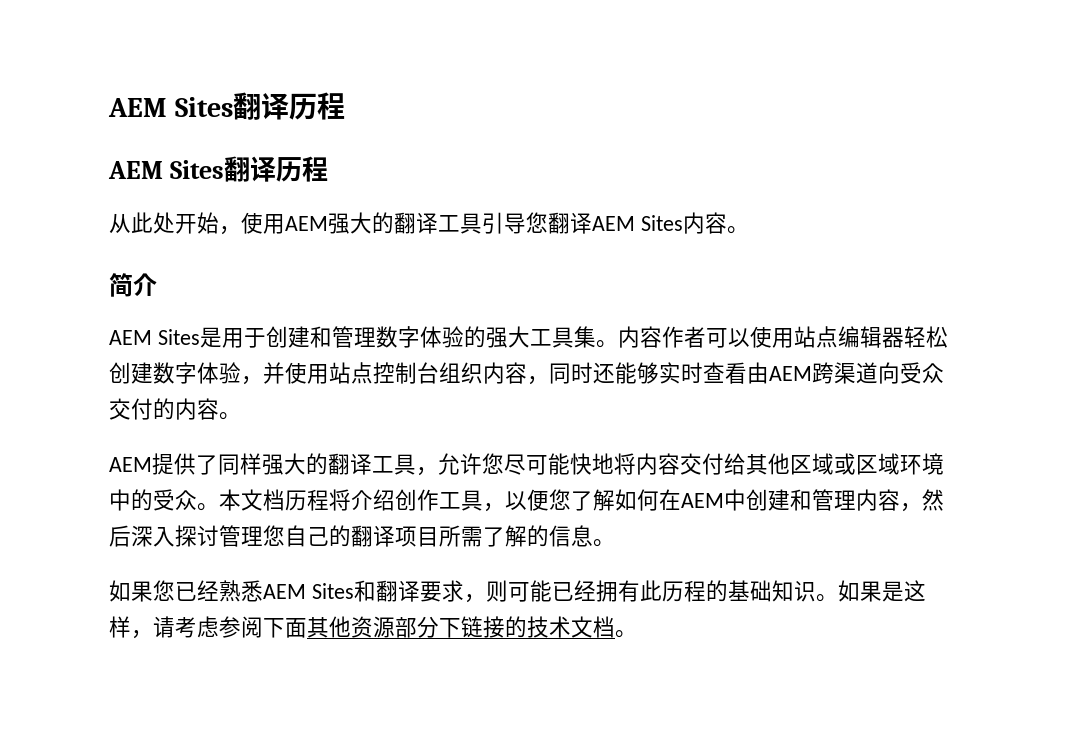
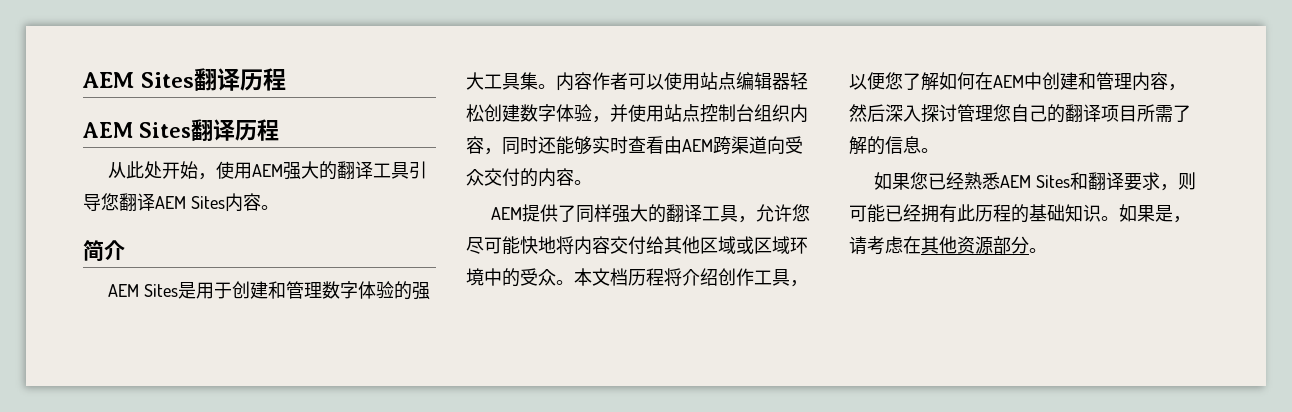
[903,580,926,602] [109,616,131,638] 这样 -> (1173, 213) none
[219,616,307,638] 参阅下面 -> [903,236,921,254] 在
[439,616,615,638] 下链接的技术文档 -> (1029, 245) none

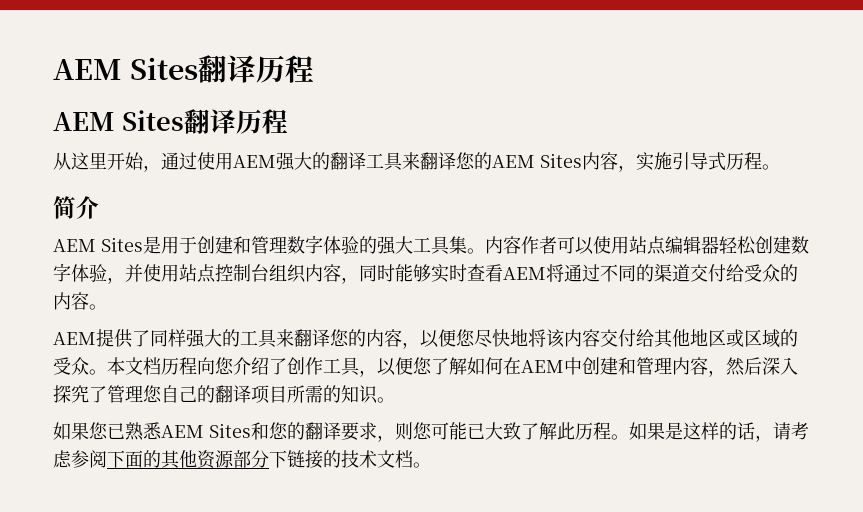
[126,161,217,180] 此处开始， -> [71,152,197,172] 这里开始，通过
[409,161,428,179] [83,193,155,211] 引导您翻译 -> [402,152,492,170] 来翻译您的
(261, 202) none -> [618,152,762,172] ，实施引导式历程
[538,136,556,154] 还 -> (395, 273) none
[664,136,803,155] [466,168,520,187] 由AEM跨渠道向受众交付 -> [503,264,780,282] AEM将通过不同的渠道交付给受众
[666,204,811,223] [466,236,808,255] [466,268,502,286] 翻译工具，允许您尽可能快地将内容交付给其他区域或区域环境中 -> [240,329,780,349] 工具来翻译您的内容，以便您尽快地将该内容交付给其他地区或区域
[664,268,718,286] 将介绍 -> [197,357,287,375] 向您介绍了
[939,104,957,122] 讨 -> [71,385,107,403] 究了
[1173,105,1191,122] [849,136,921,155] 了解的信息 -> [323,385,378,404] 的知识
[946,172,965,190] 经 -> (125, 431) none
(1089, 181) none -> [269,422,305,440] 您的
[849,204,1191,223] [849,236,1029,255] 可能已经拥有此历程的基础知识。如果是，请考虑在其他资源部分 -> [413,422,809,442] [53,450,413,469] 您可能已大致了解此历程。如果是这样的话，请考虑参阅下面的其他资源部分下链接的技术文档

